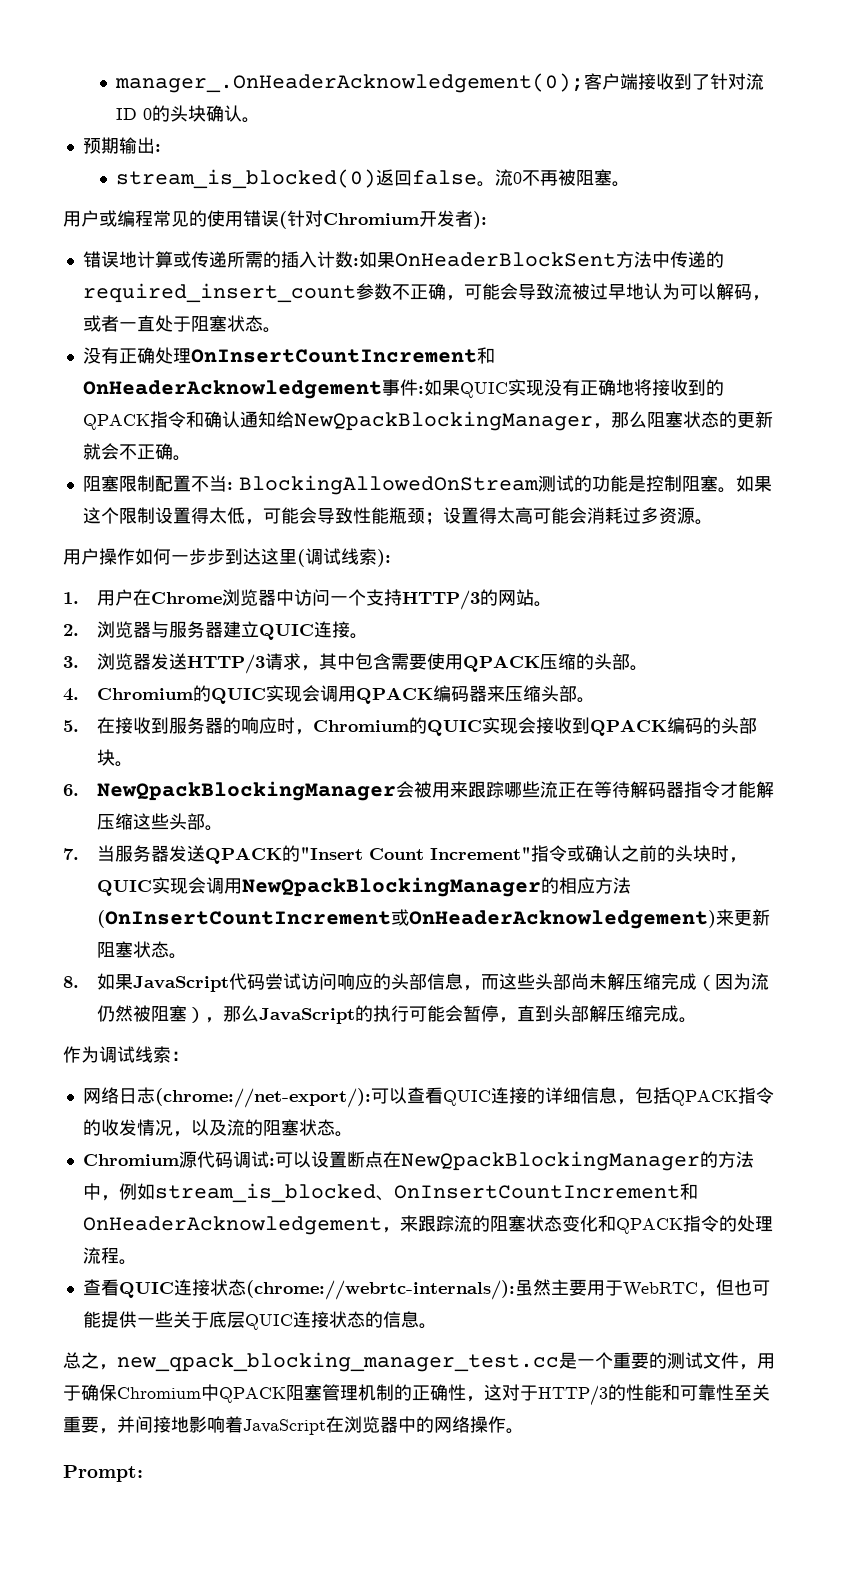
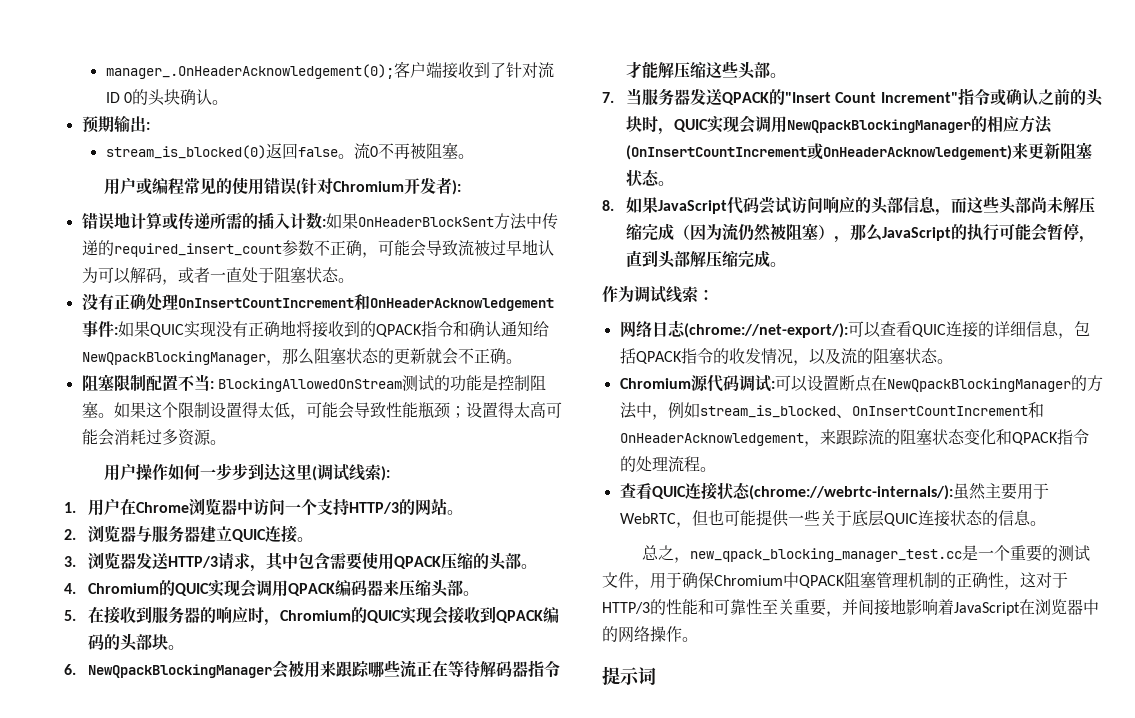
[63,1465,143,1482] Prompt: -> [602,666,656,685] 提示词

